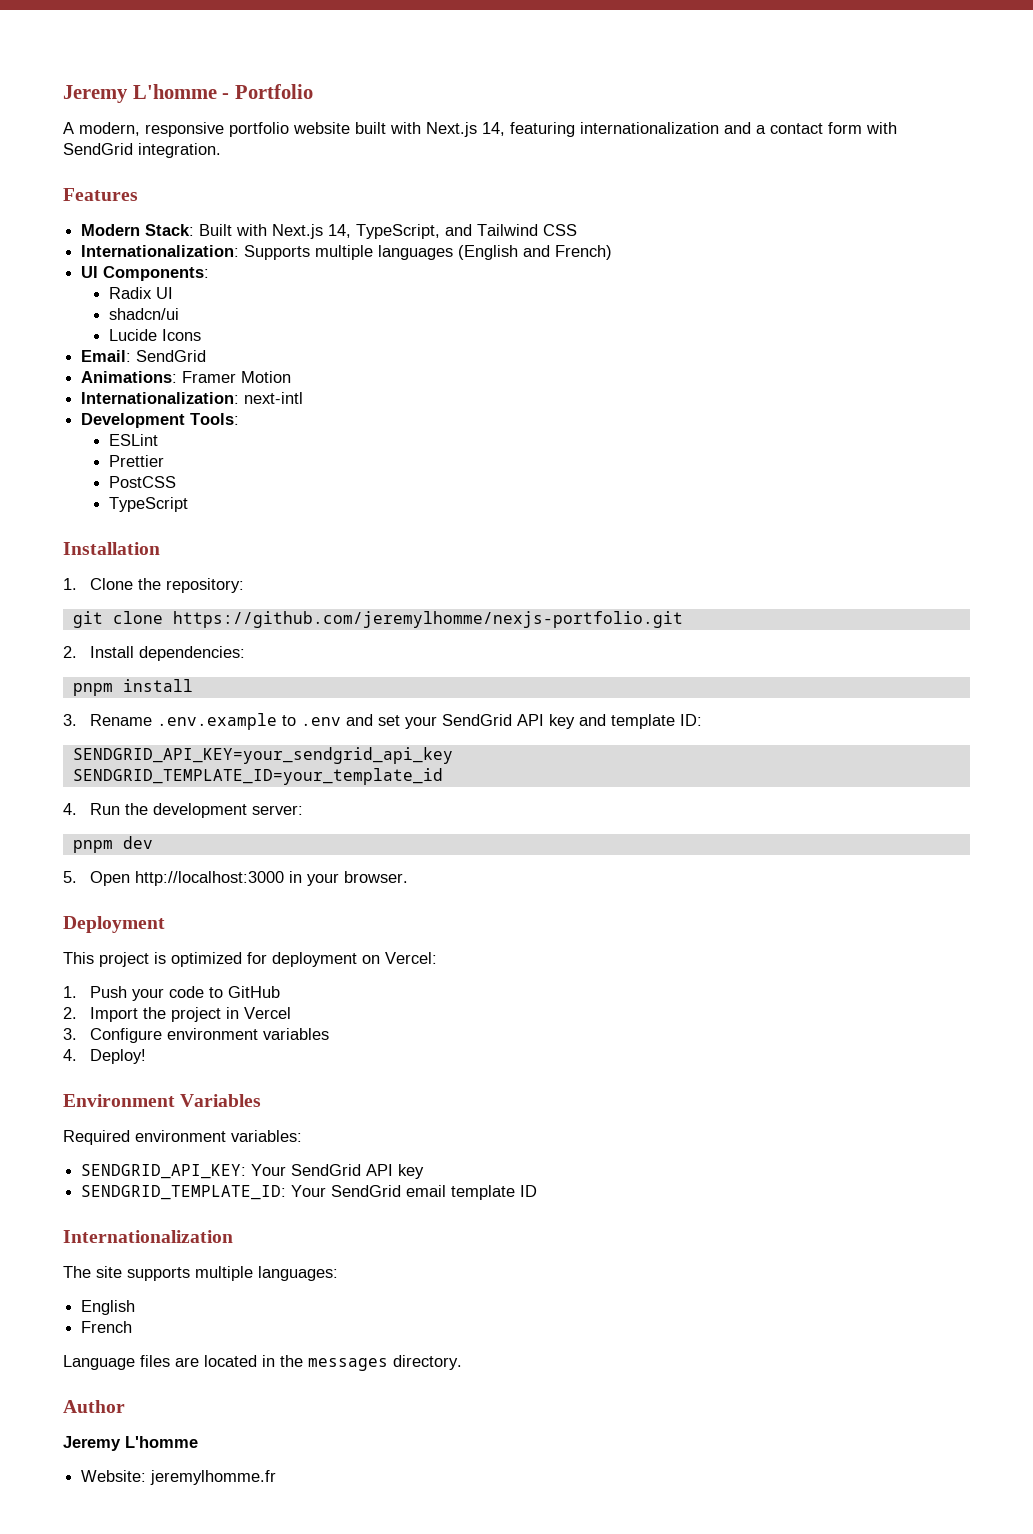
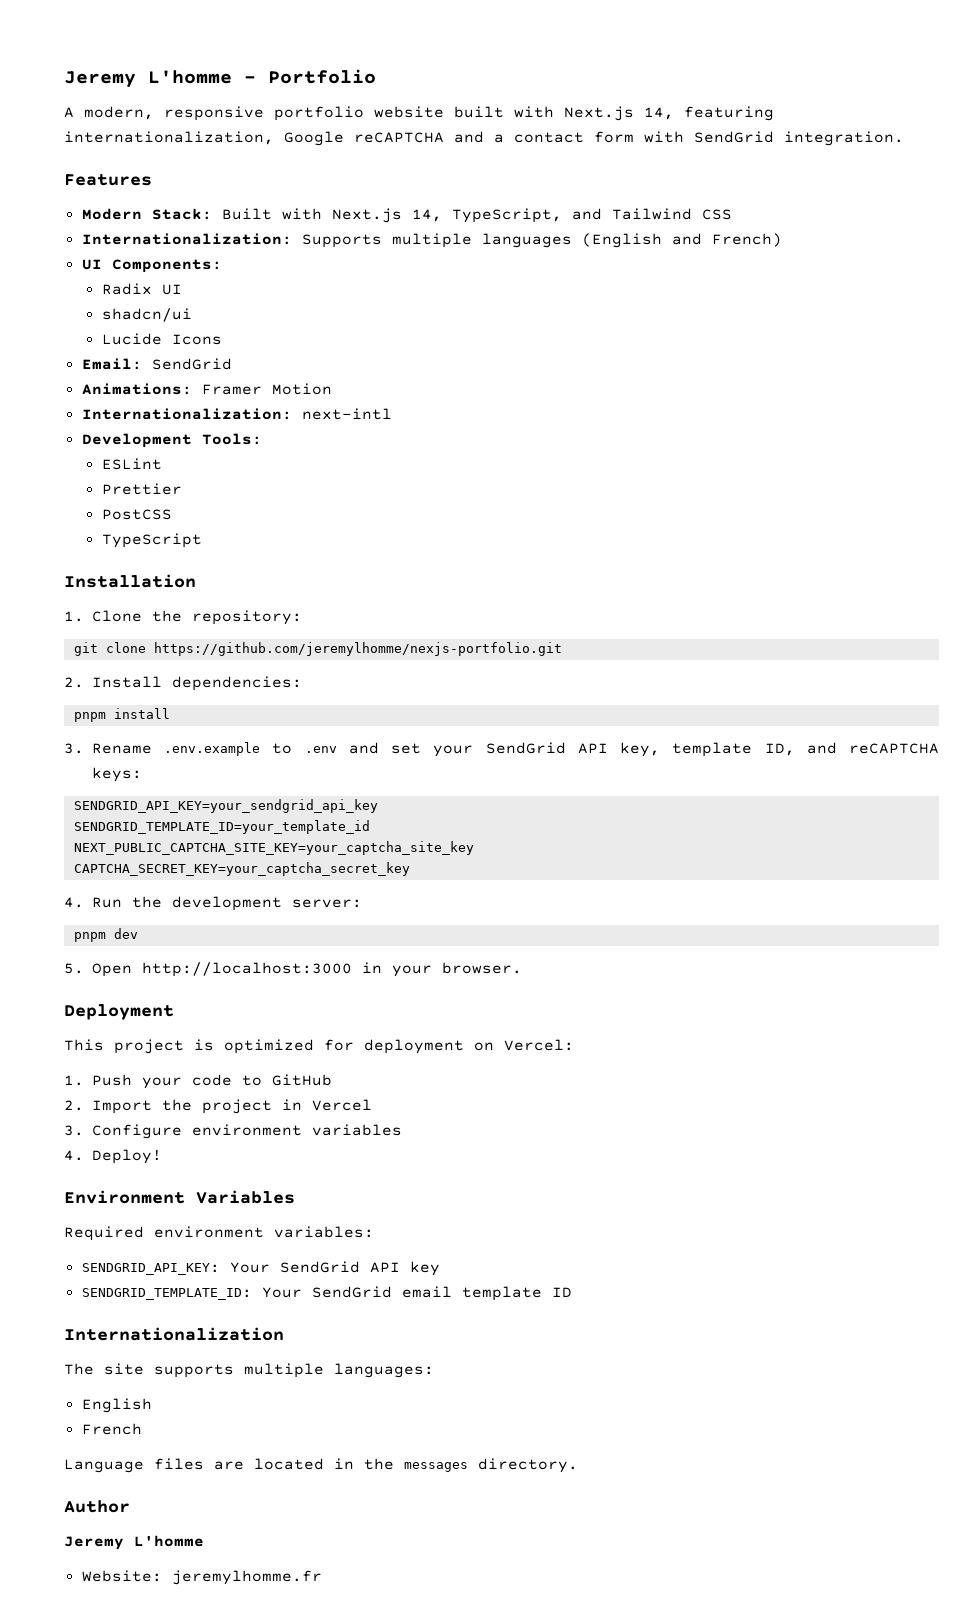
[580,122,719,134] internationalization -> [64,131,444,146] internationalization, Google reCAPTCHA
[549,714,703,729] key and template ID: -> [620,742,940,757] [92,767,142,782] key, template ID, and reCAPTCHA keys:
(443, 776) none -> [73,841,474,855] [73,862,410,876] // NEXT_PUBLIC_CAPTCHA_SITE_KEY=your_captcha_site_key // CAPTCHA_SECRET_KEY=your_captcha_secret_key

